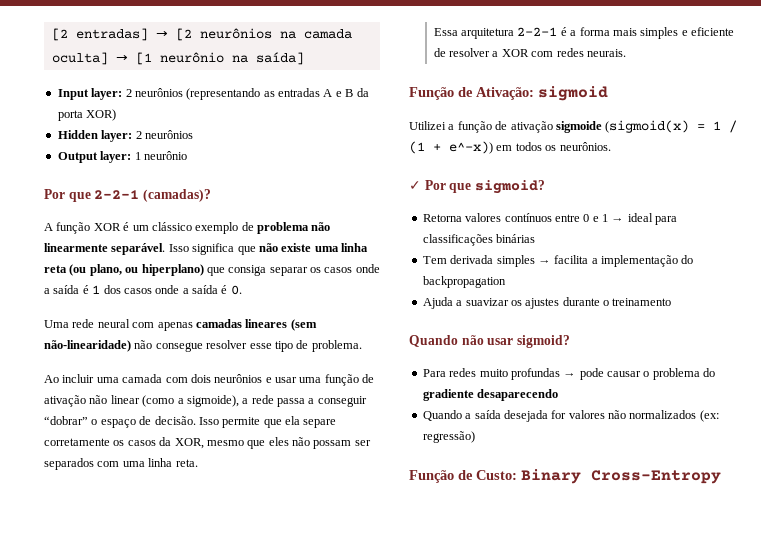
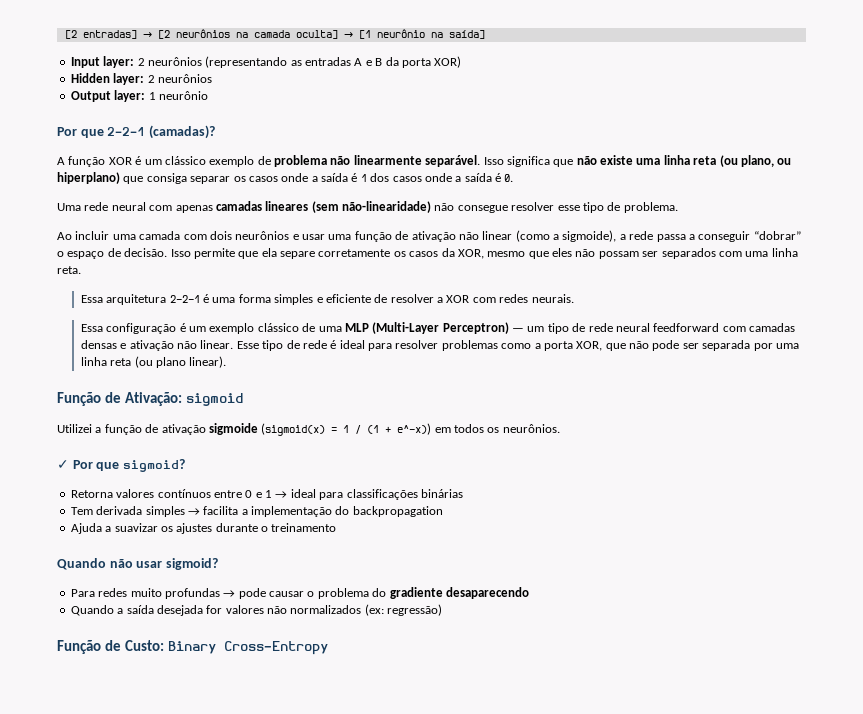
[570,27,637,36] a forma mais -> [212,294,271,303] uma forma
(626, 53) none -> [80,322,796,334] [80,340,799,351] [80,356,227,368] // Essa configuração é um exemplo clássico de uma MLP (Multi-Layer Perceptron) — um tipo de rede neural feedforward com camadas densas e ativação não linear. Esse tipo de rede é ideal para resolver problemas como a porta XOR, que não pode ser separada por uma linha reta (ou plano linear).

